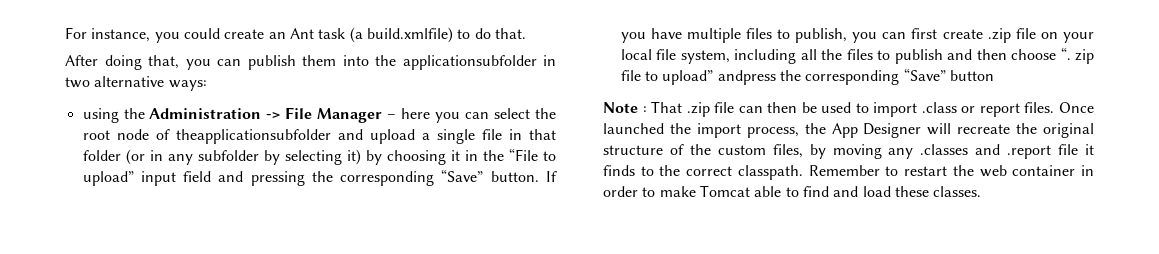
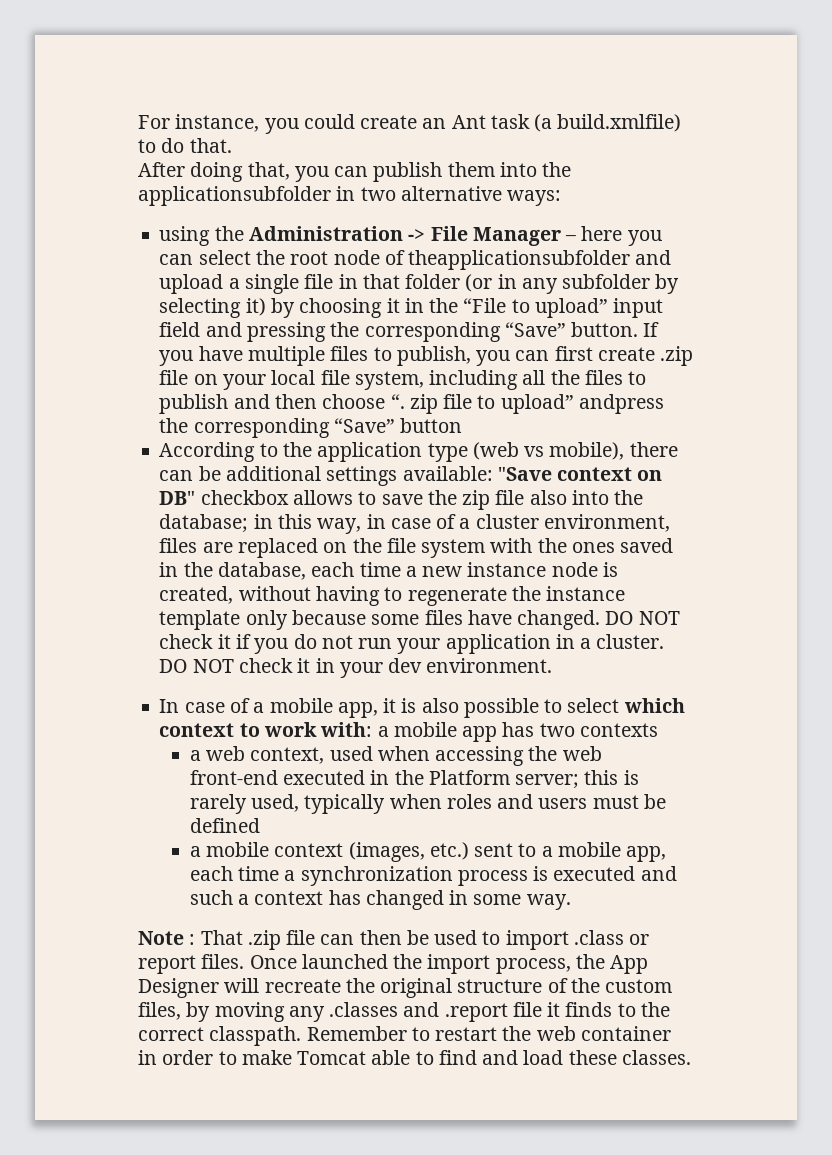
(994, 75) none -> [159,442,678,462] [159,466,663,486] [159,490,644,510] [159,514,670,534] [159,538,674,558] [159,562,618,580] [159,586,626,606] [159,610,680,630] [159,634,665,654] [159,658,553,678] [159,698,685,718] [159,722,658,742] [189,746,602,766] [189,770,639,789] [189,794,666,814] [189,818,260,833] [189,842,667,862] [189,866,677,886] [189,890,571,910] // According to the application type (web vs mobile), there can be additional settings available: "Save context on DB" checkbox allows to save the zip file also into the database; in this way, in case of a cluster environment, files are replaced on the file system with the ones saved in the database, each time a new instance node is created, without having to regenerate the instance template only because some files have changed. DO NOT check it if you do not run your application in a cluster. DO NOT check it in your dev environment. // In case of a mobile app, it is also possible to select which context to work with: a mobile app has two contexts // a web context, used when accessing the web front-end executed in the Platform server; this is rarely used, typically when roles and users must be defined // a mobile context (images, etc.) sent to a mobile app, each time a synchronization process is executed and such a context has changed in some way.

